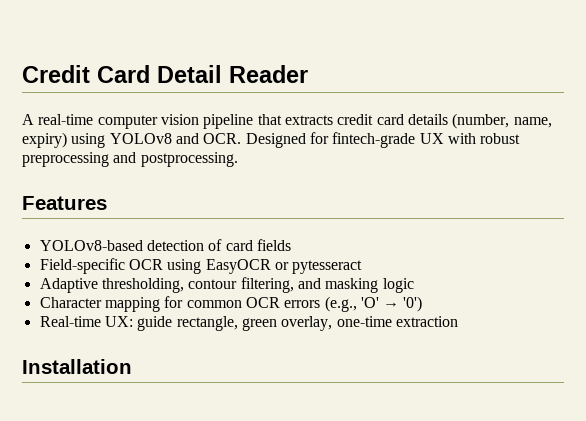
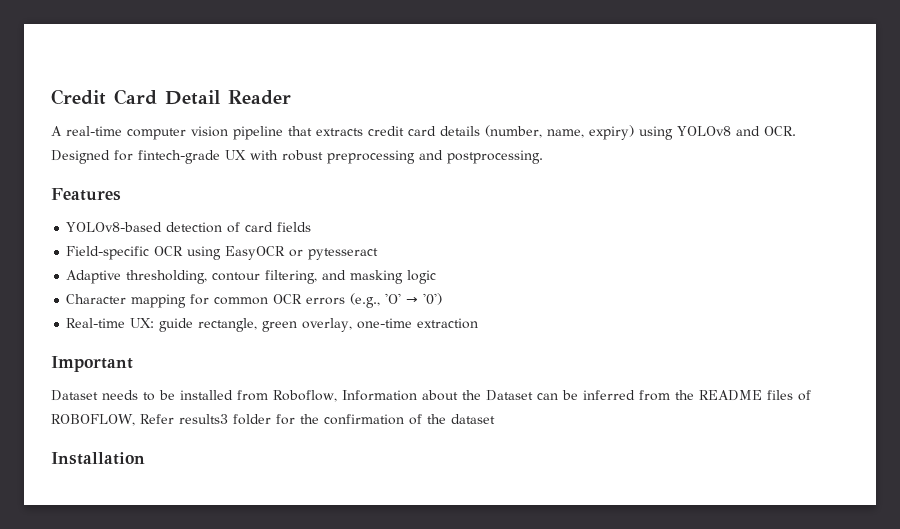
(458, 321) none -> [51,356,133,372] [51,390,811,402] [51,414,495,426] // Important // Dataset needs to be installed from Roboflow, Information about the Dataset can be inferred from the README files of ROBOFLOW, Refer results3 folder for the confirmation of the dataset

